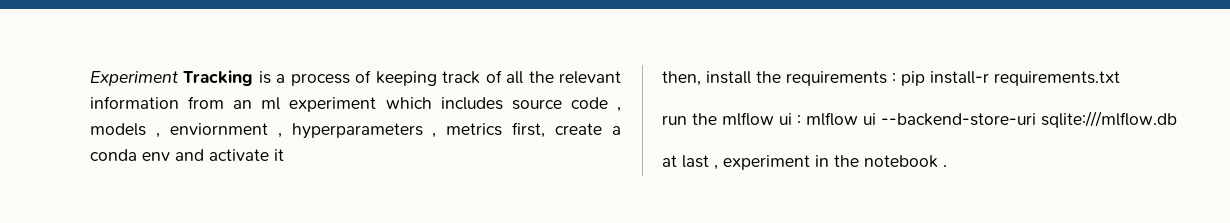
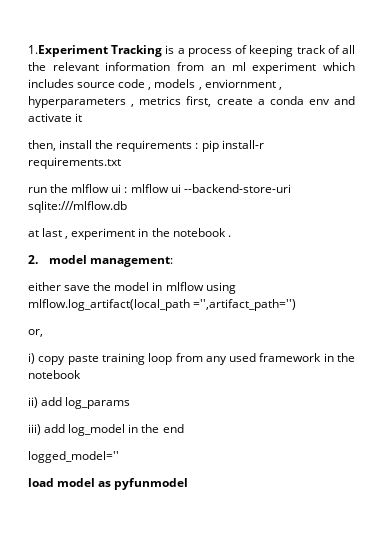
[90,71,178,86] Experiment -> [28,45,108,57] 1.Experiment
(947, 166) none -> [28,255,174,267] [28,282,236,294] [28,299,297,311] [28,329,43,337] [28,353,356,365] [28,370,81,379] [28,397,131,409] [28,424,184,436] [28,451,119,463] [28,478,189,490] // 2. model management: // either save the model in mlflow using mlflow.log_artifact(local_path ='',artifact_path='') // or, // i) copy paste training loop from any used framework in the notebook // ii) add log_params // iii) add log_model in the end // logged_model='' // load model as pyfunmodel

